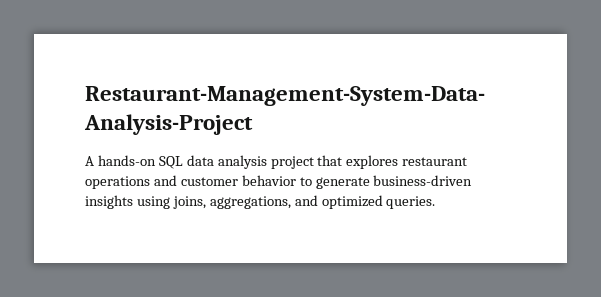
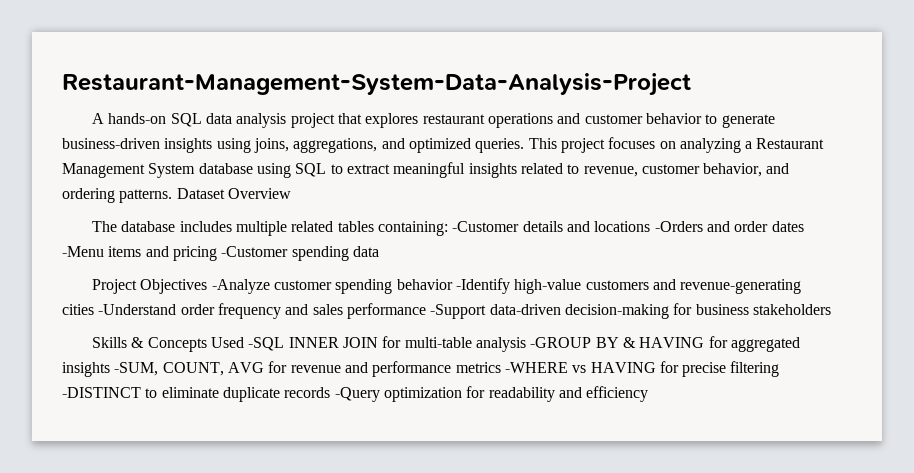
(436, 202) none -> [528,137,825,153] [62,162,790,178] [62,188,291,203] [92,221,804,236] [62,246,379,261] [92,278,802,294] [62,303,831,319] [92,336,800,352] [62,361,780,377] [62,386,649,402] This project focuses on analyzing a Restaurant Management System database using SQL to extract meaningful insights related to revenue, customer behavior, and ordering patterns. Dataset Overview // The database includes multiple related tables containing: -Customer details and locations -Orders and order dates -Menu items and pricing -Customer spending data // Project Objectives -Analyze customer spending behavior -Identify high-value customers and revenue-generating cities -Understand order frequency and sales performance -Support data-driven decision-making for business stakeholders // Skills & Concepts Used -SQL INNER JOIN for multi-table analysis -GROUP BY & HAVING for aggregated insights -SUM, COUNT, AVG for revenue and performance metrics -WHERE vs HAVING for precise filtering -DISTINCT to eliminate duplicate records -Query optimization for readability and efficiency

